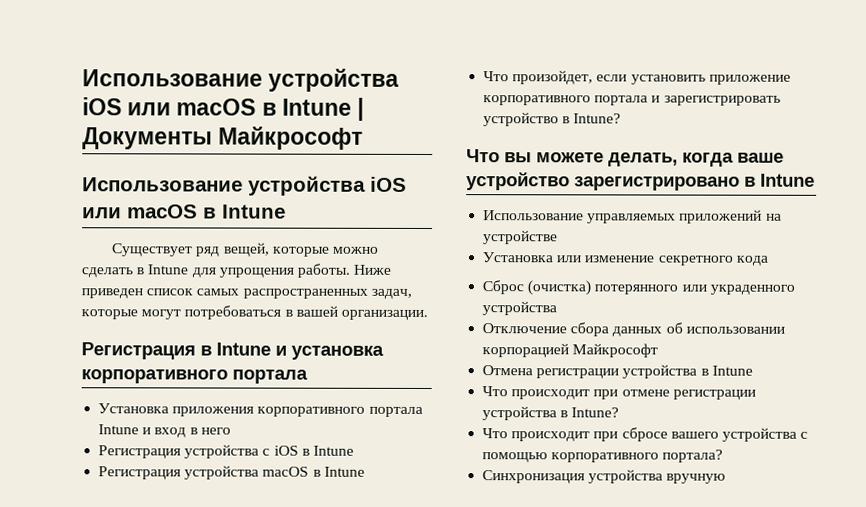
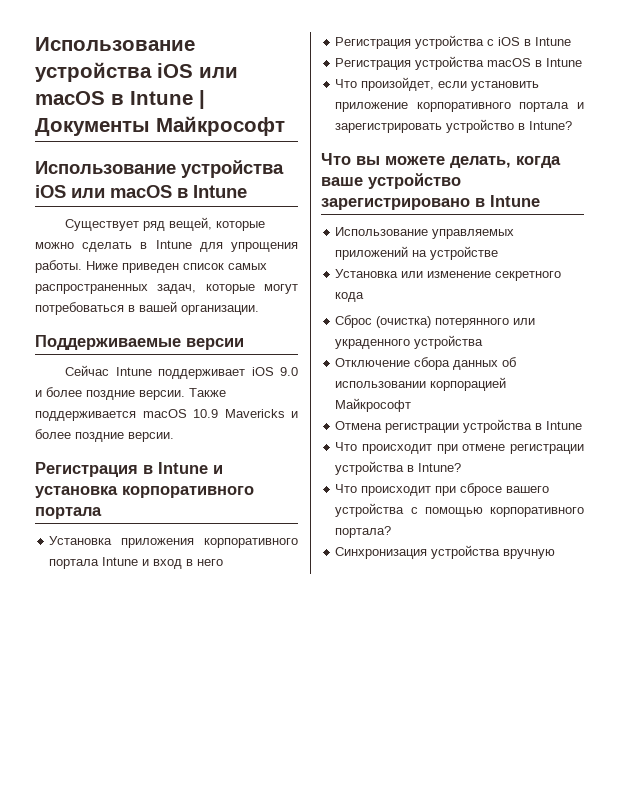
(428, 314) none -> [35,335,244,350] [65,365,298,379] [35,387,226,400] [35,409,298,421] [35,429,174,442] // Поддерживаемые версии // Сейчас Intune поддерживает iOS 9.0 и более поздние версии. Также поддерживается macOS 10.9 Mavericks и более поздние версии.

